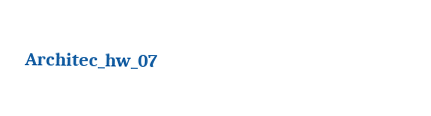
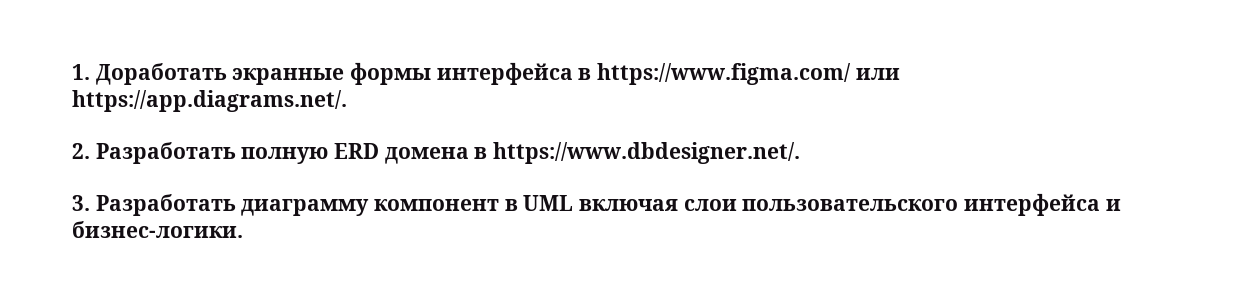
[23,52,159,71] Architec_hw_07 -> [72,62,900,85] [72,90,347,112] [72,142,801,164] [72,193,1121,216] [72,221,243,238] 1. Доработать экранные формы интерфейса в https://www.figma.com/ или https://app.diagrams.net/. // 2. Разработать полную ERD домена в https://www.dbdesigner.net/. // 3. Разработать диаграмму компонент в UML включая слои пользовательского интерфейса и бизнес-логики.

